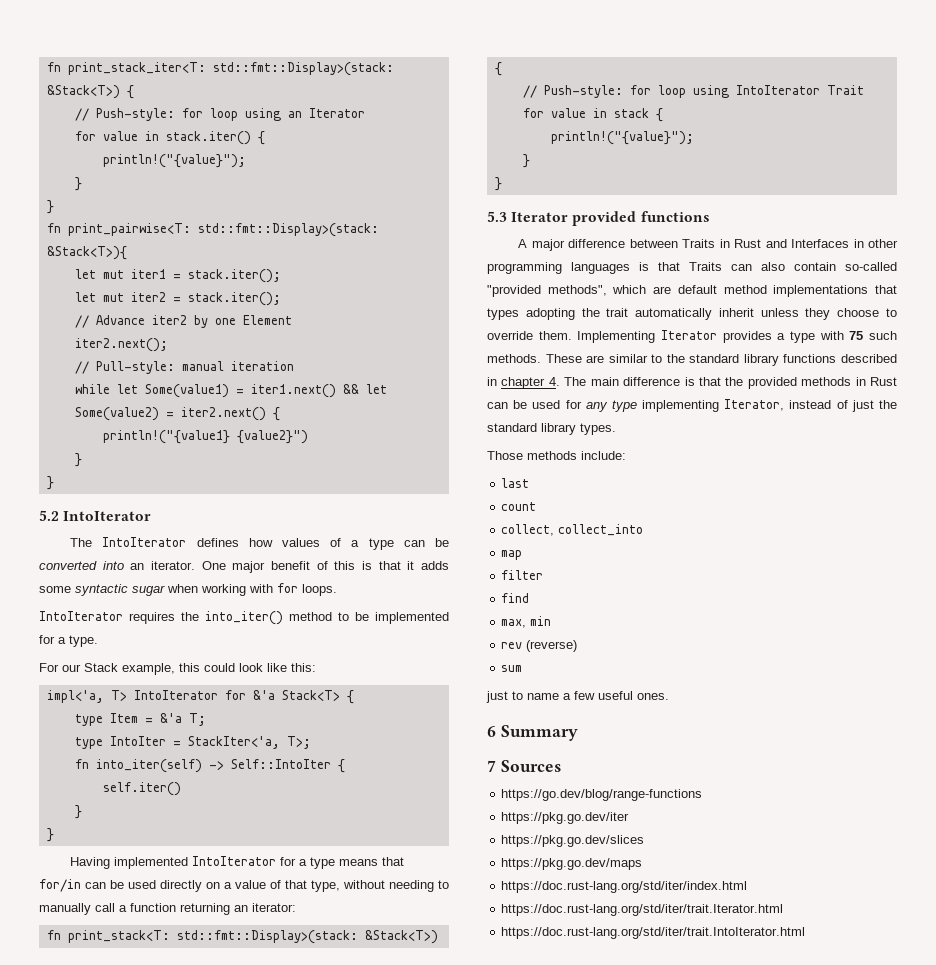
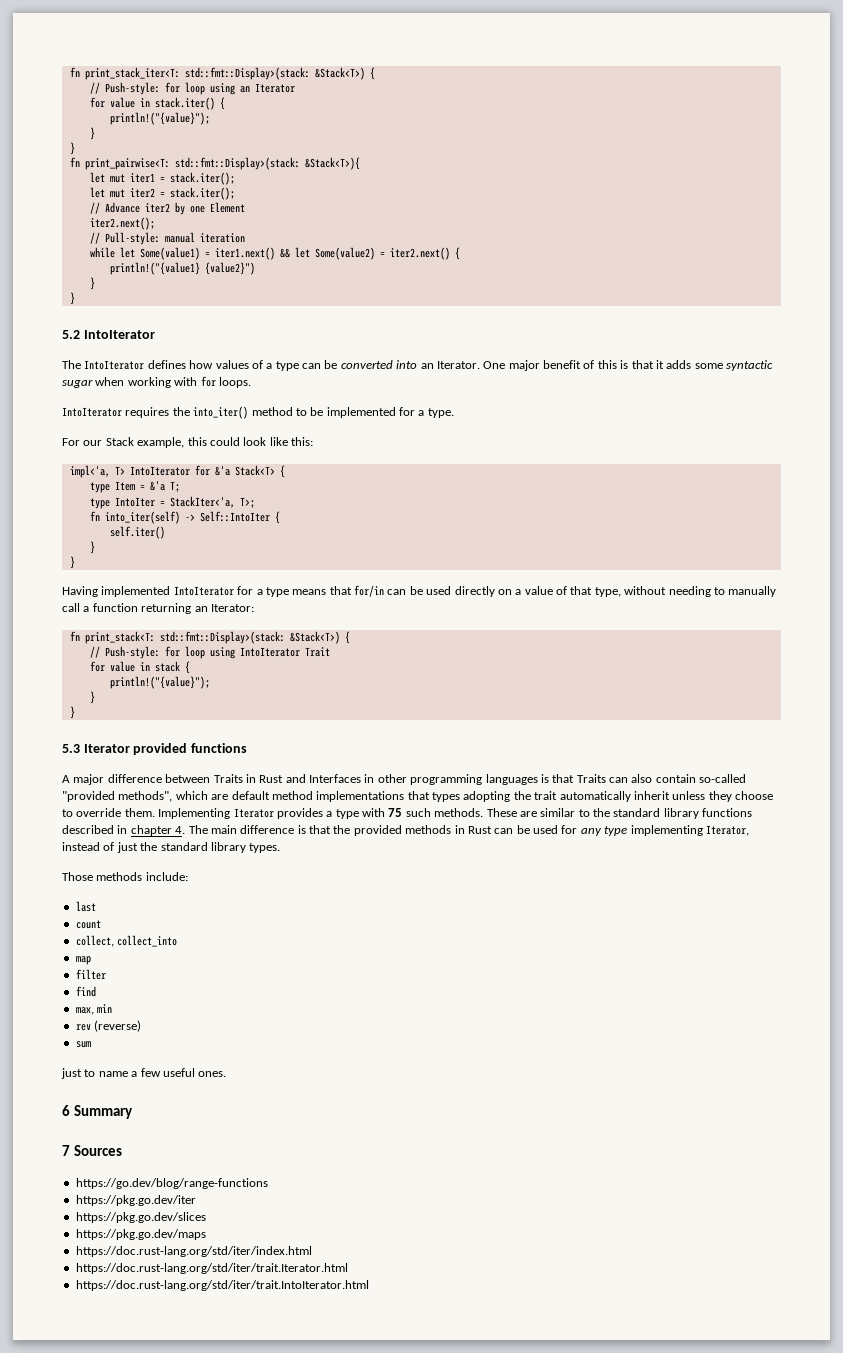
[151,561,195,570] iterator. -> [436,361,480,369] Iterator.
[252,903,296,912] iterator: -> [210,604,254,612] Iterator:

